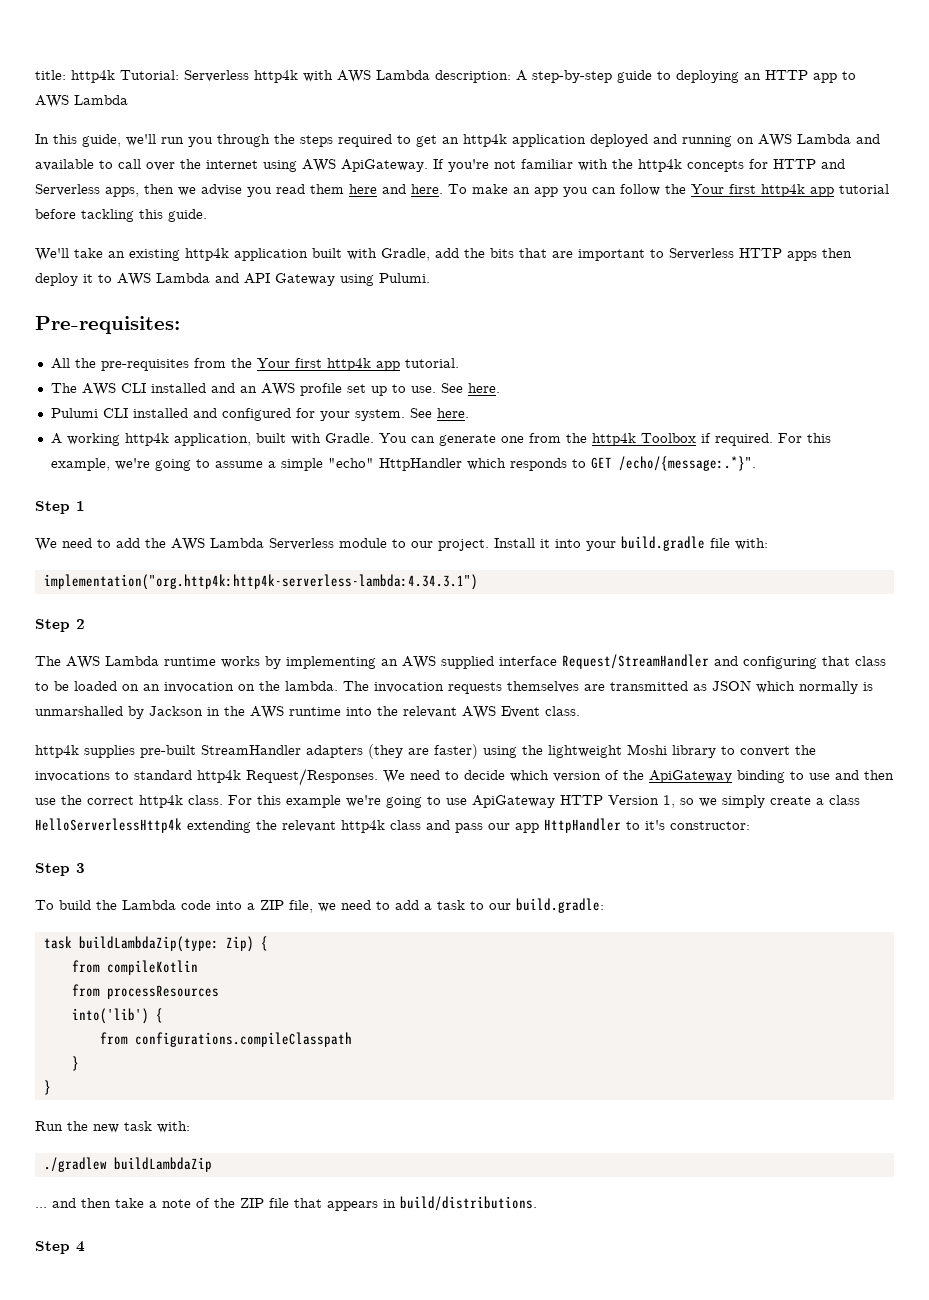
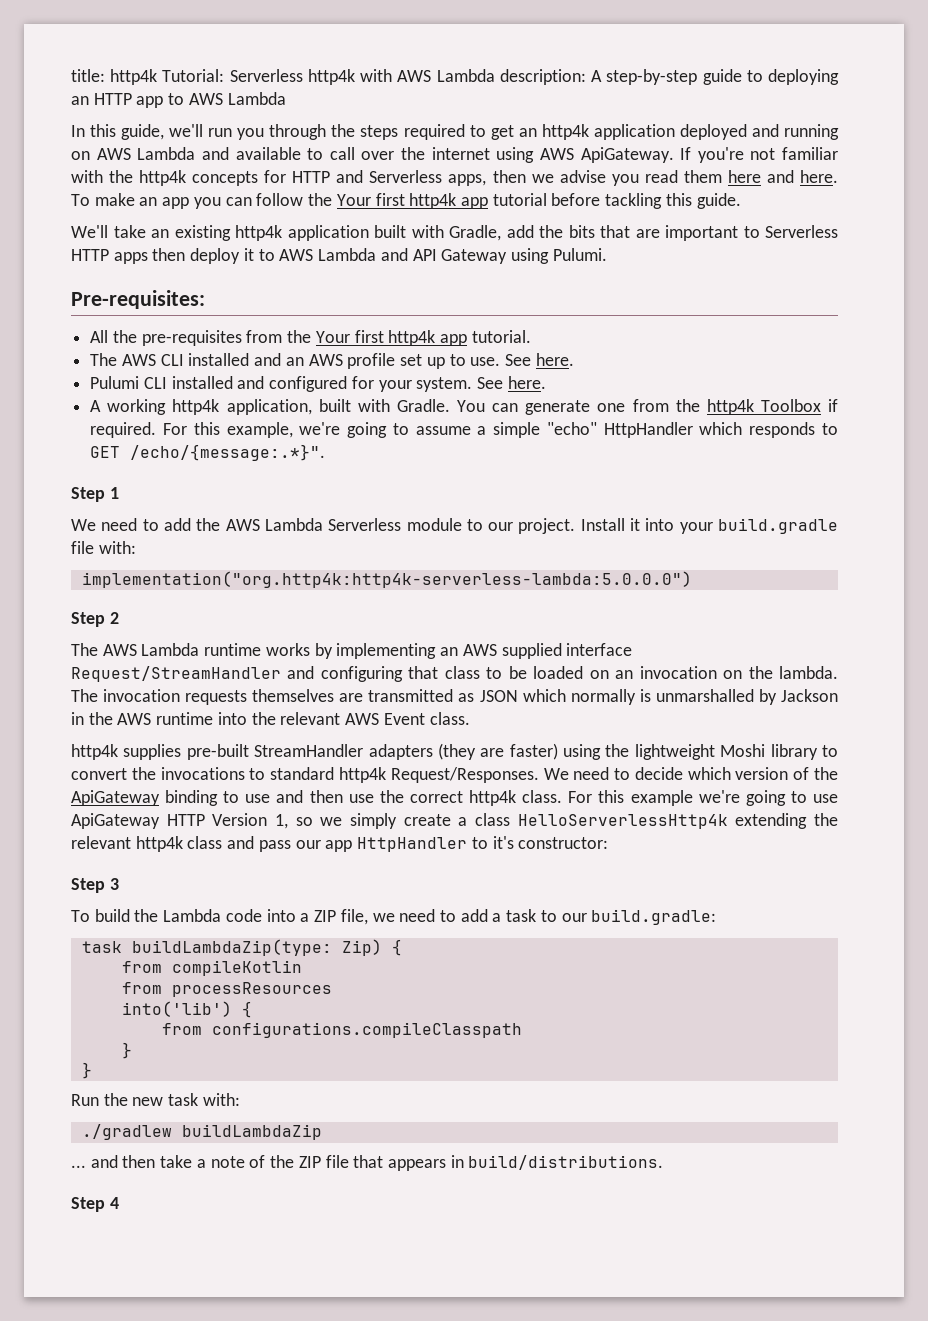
[43,574,478,590] implementation("org.http4k:http4k-serverless-lambda:4.34.3.1") -> [81,571,692,588] implementation("org.http4k:http4k-serverless-lambda:5.0.0.0")

